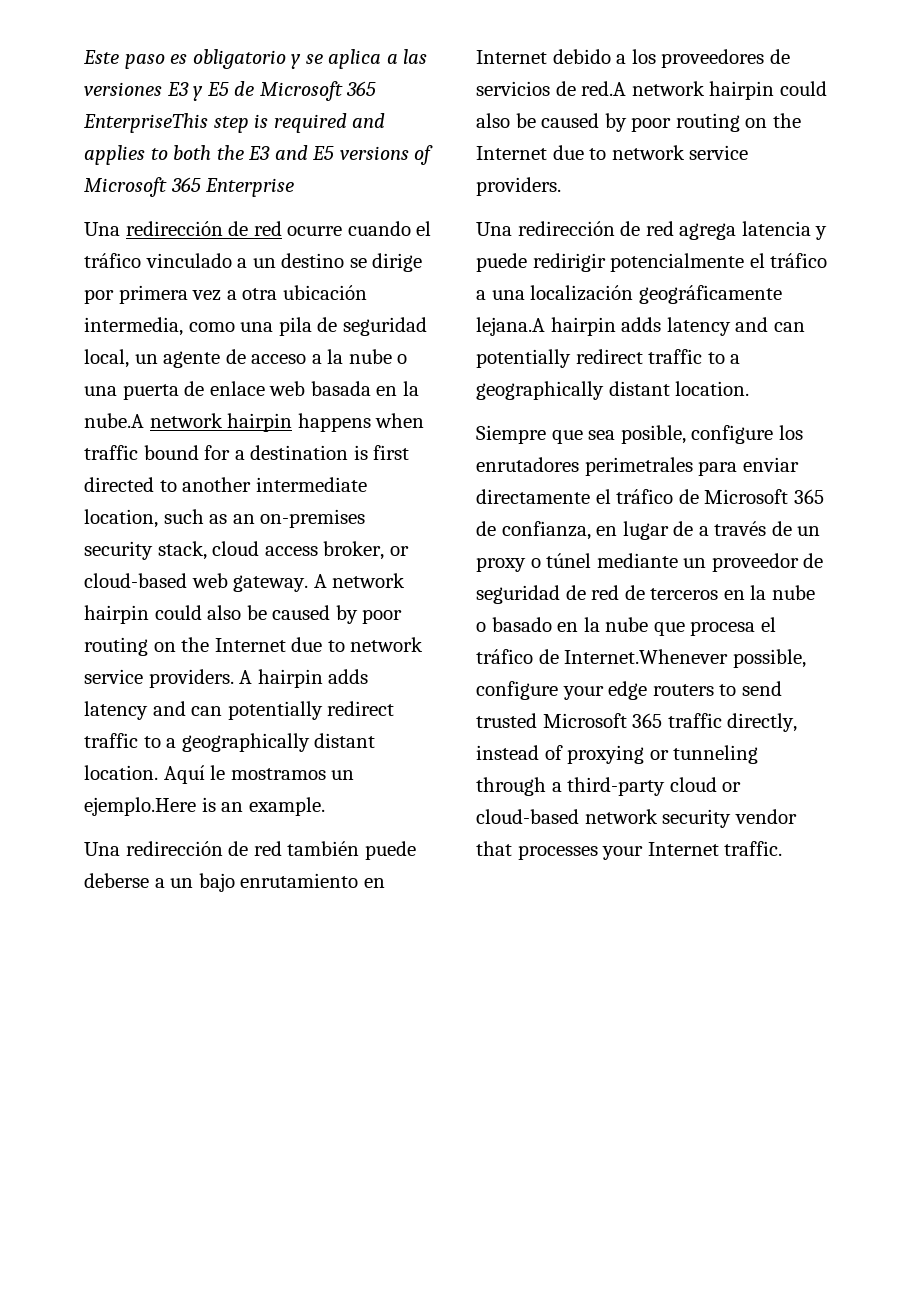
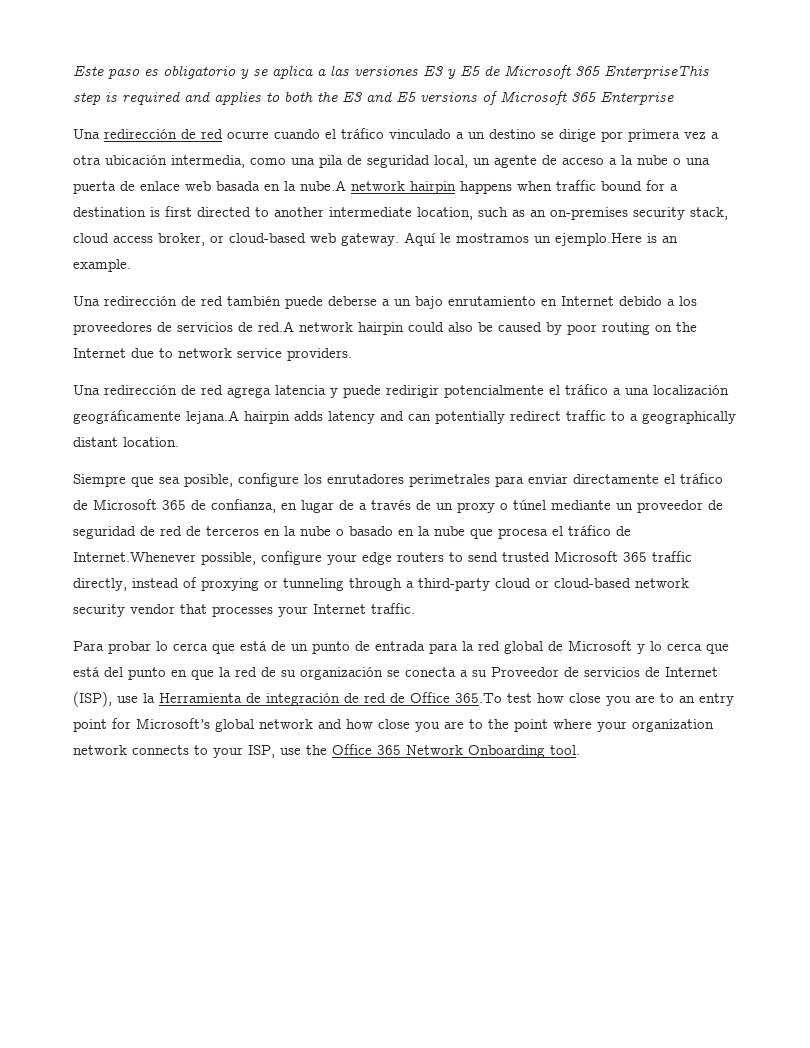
[313,573,406,588] [84,605,403,624] [84,637,424,656] [84,669,369,688] [84,701,395,720] [84,733,376,752] [84,765,158,780] A network hairpin could also be caused by poor routing on the Internet due to network service providers. A hairpin adds latency and can potentially redirect traffic to a geographically distant location. -> (399, 239) none
(783, 848) none -> [73,640,729,654] [73,667,718,680] [73,691,734,707] [73,718,714,732] [73,744,580,758] // Para probar lo cerca que está de un punto de entrada para la red global de Microsoft y lo cerca que está del punto en que la red de su organización se conecta a su Proveedor de servicios de Internet (ISP), use la Herramienta de integración de red de Office 365.To test how close you are to an entry point for Microsoft’s global network and how close you are to the point where your organization network connects to your ISP, use the Office 365 Network Onboarding tool.

